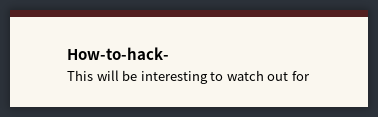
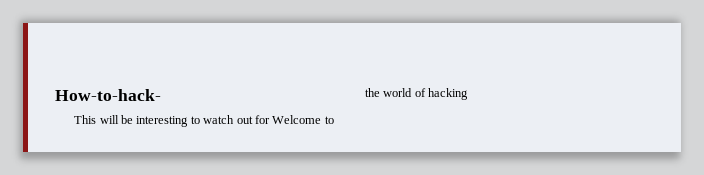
(310, 76) none -> [272,115,334,124] [365,88,469,100] Welcome to the world of hacking

